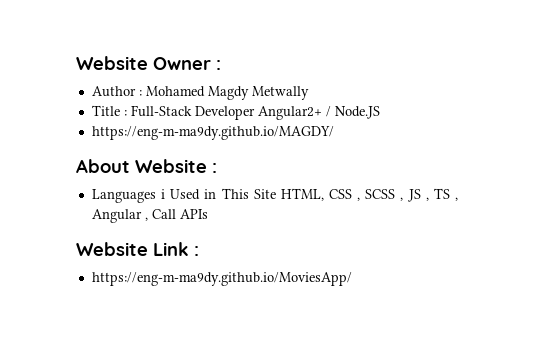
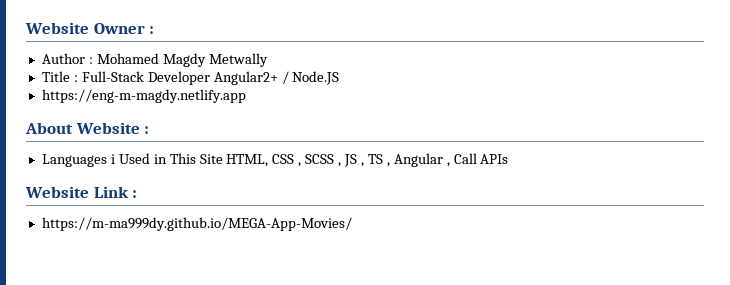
[91,126,334,140] https://eng-m-ma9dy.github.io/MAGDY/ -> [41,89,246,103] https://eng-m-magdy.netlify.app
[91,272,352,286] https://eng-m-ma9dy.github.io/MoviesApp/ -> [41,217,352,231] https://m-ma999dy.github.io/MEGA-App-Movies/

